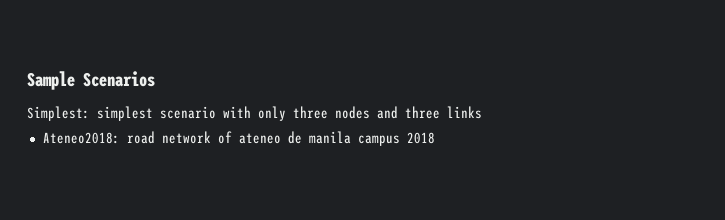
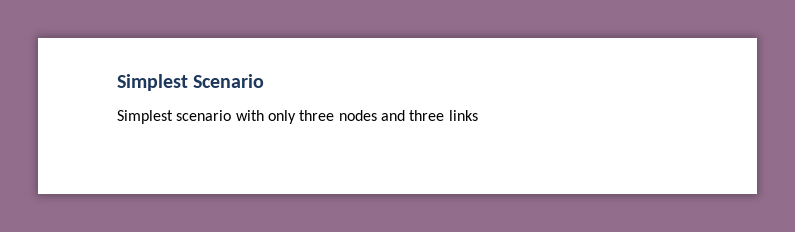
[27,71,155,90] [27,106,153,121] Sample Scenarios // Simplest: simplest -> [117,74,265,91] [117,110,173,124] Simplest Scenario // Simplest
[42,131,435,146] // Ateneo2018: road network of ateneo de manila campus 2018 -> (478, 115) none

